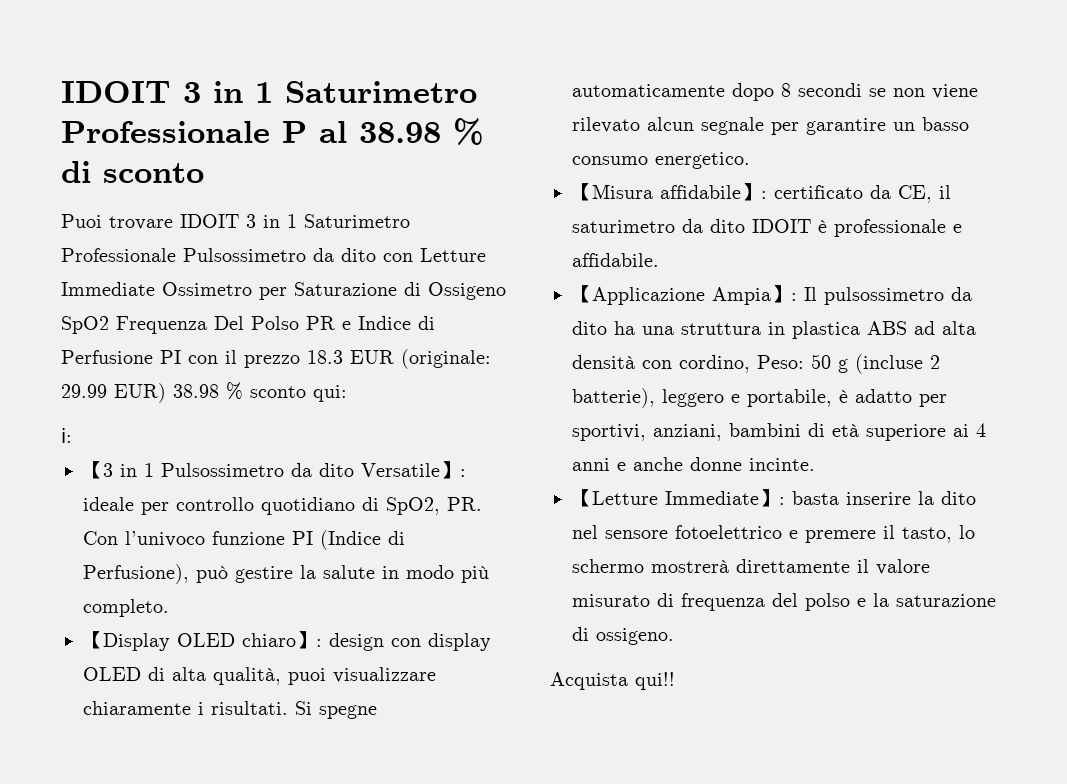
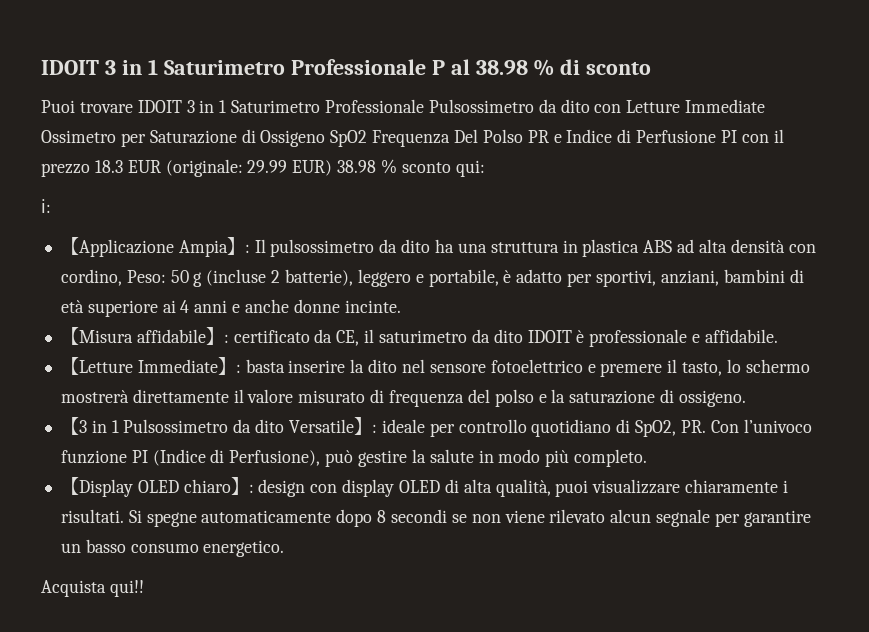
(72, 435) none -> [60,237,816,257] [60,269,804,287] [60,299,401,317] [60,327,778,347] [60,357,810,377] [60,389,746,407] // 【Applicazione Ampia】: Il pulsossimetro da dito ha una struttura in plastica ABS ad alta densità con cordino, Peso: 50 g (incluse 2 batterie), leggero e portabile, è adatto per sportivi, anziani, bambini di età superiore ai 4 anni e anche donne incinte. // 【Misura affidabile】: certificato da CE, il saturimetro da dito IDOIT è professionale e affidabile. // 【Letture Immediate】: basta inserire la dito nel sensore fotoelettrico e premere il tasto, lo schermo mostrerà direttamente il valore misurato di frequenza del polso e la saturazione di ossigeno.
[572,183,951,203] [572,219,962,237] [572,253,659,267] [572,285,972,305] [572,321,976,339] [572,354,940,374] [572,388,947,408] [572,423,986,441] [572,457,815,471] [572,489,976,507] [572,525,975,543] [572,559,930,575] [572,593,996,611] [572,627,674,645] // 【Misura affidabile】: certificato da CE, il saturimetro da dito IDOIT è professionale e affidabile. // 【Applicazione Ampia】: Il pulsossimetro da dito ha una struttura in plastica ABS ad alta densità con cordino, Peso: 50 g (incluse 2 batterie), leggero e portabile, è adatto per sportivi, anziani, bambini di età superiore ai 4 anni e anche donne incinte. // 【Letture Immediate】: basta inserire la dito nel sensore fotoelettrico e premere il tasto, lo schermo mostrerà direttamente il valore misurato di frequenza del polso e la saturazione di ossigeno. -> (285, 548) none

